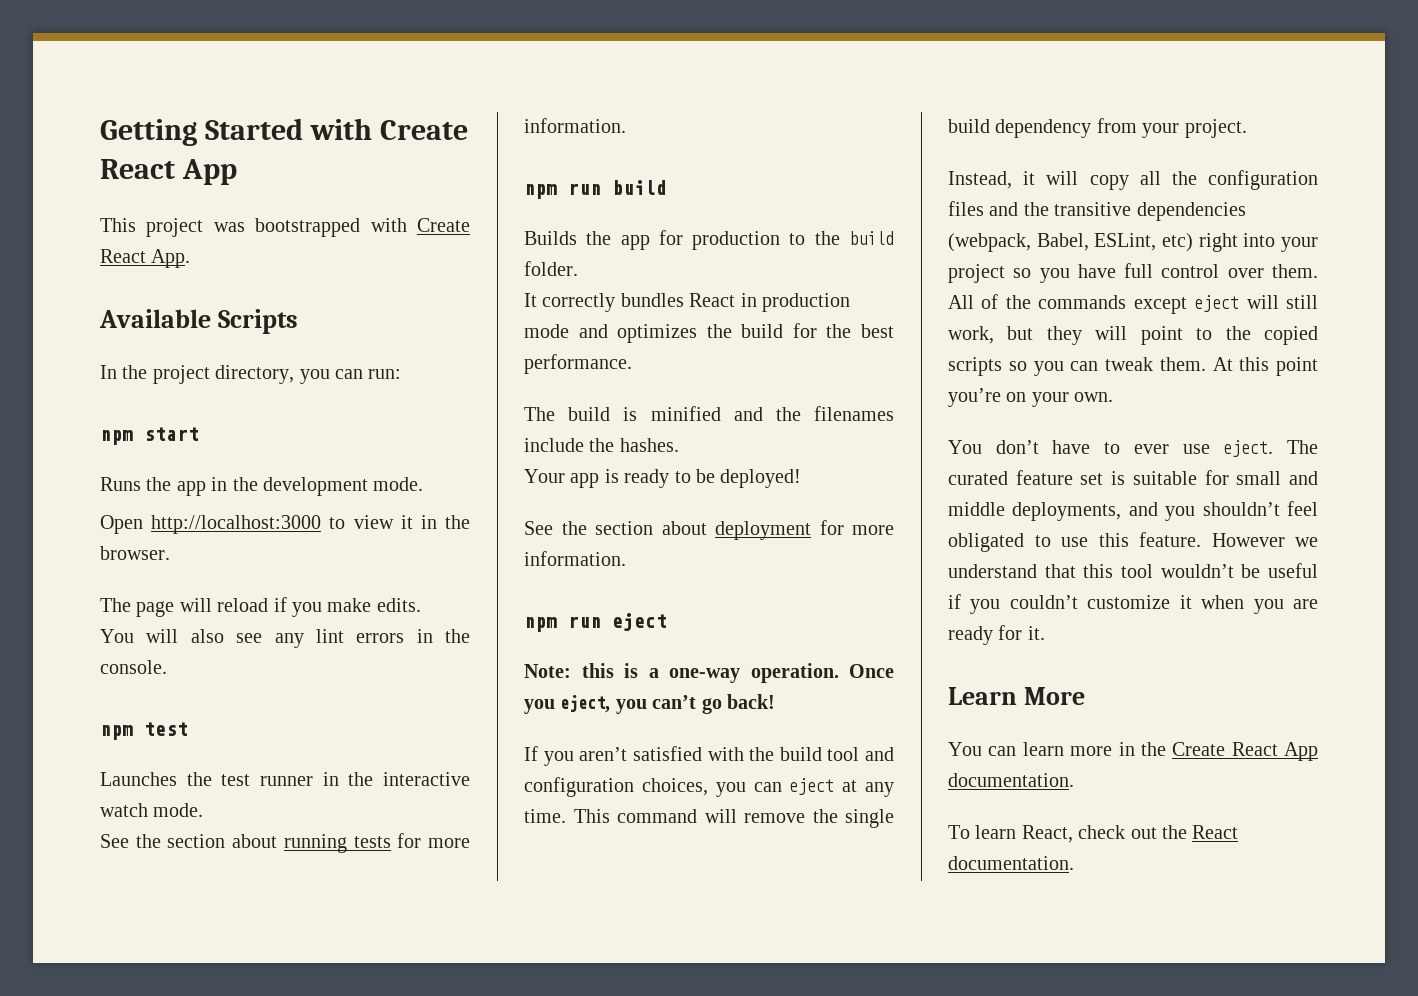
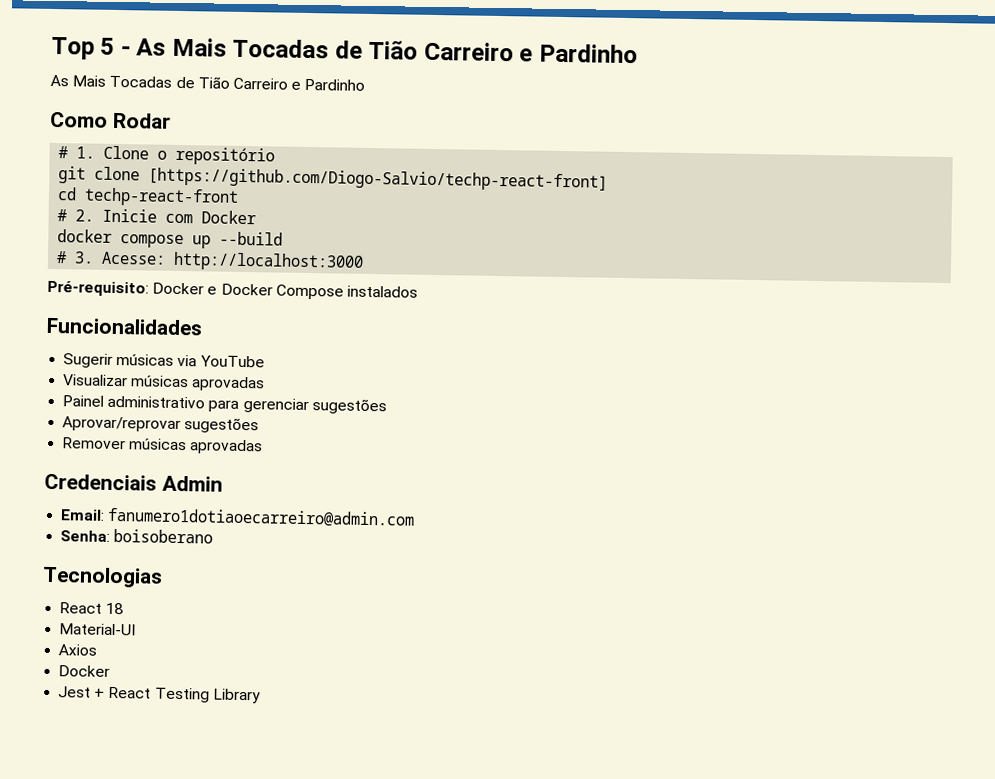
[100,118,469,146] [100,159,238,185] [100,218,470,237] [100,249,191,268] [99,309,298,334] [100,365,402,384] [100,427,199,445] [100,477,424,496] [100,515,471,534] [100,546,170,560] [100,597,421,617] [100,629,470,648] [100,660,167,674] [100,722,188,740] [100,772,471,786] [100,803,204,817] [100,833,470,853] [524,118,626,133] [524,180,667,199] [524,230,894,250] [524,261,578,276] [524,293,850,312] [524,323,894,343] [524,354,632,374] [524,406,894,421] [524,438,679,452] [524,469,802,488] [524,520,894,540] [524,551,626,566] [524,613,667,632] [524,663,894,683] [524,694,775,714] [524,746,894,766] [524,777,894,797] [524,809,894,828] [948,118,1247,138] [948,170,1318,190] [948,201,1246,221] [948,233,1318,252] [948,263,1318,283] [948,294,1318,314] [948,326,1318,345] [948,357,1318,376] [948,388,1114,407] [948,440,1318,457] [948,470,1318,485] [948,501,1318,521] [948,532,1318,552] [948,563,1318,578] [948,594,1318,614] [948,625,1045,645] [948,687,1085,705] [948,742,1318,761] [948,773,1074,787] [948,825,1239,843] [948,856,1074,870] Getting Started with Create React App // This project was bootstrapped with Create React App. // Available Scripts // In the project directory, you can run: // npm start // Runs the app in the development mode. // Open http://localhost:3000 to view it in the browser. // The page will reload if you make edits. // You will also see any lint errors in the console. // npm test // Launches the test runner in the interactive watch mode. // See the section about running tests for more information. // npm run build // Builds the app for production to the build folder. // It correctly bundles React in production mode and optimizes the build for the best performance. // The build is minified and the filenames include the hashes. // Your app is ready to be deployed! // See the section about deployment for more information. // npm run eject // Note: this is a one-way operation. Once you eject, you can’t go back! // If you aren’t satisfied with the build tool and configuration choices, you can eject at any time. This command will remove the single build dependency from your project. // Instead, it will copy all the configuration files and the transitive dependencies (webpack, Babel, ESLint, etc) right into your project so you have full control over them. All of the commands except eject will still work, but they will point to the copied scripts so you can tweak them. At this point you’re on your own. // You don’t have to ever use eject. The curated feature set is suitable for small and middle deployments, and you shouldn’t feel obligated to use this feature. However we understand that this tool wouldn’t be useful if you couldn’t customize it when you are ready for it. // Learn More // You can learn more in the Create React App documentation. // To learn React, check out the React documentation. -> [51,36,638,64] [50,74,366,91] [50,111,171,129] [58,145,276,166] [58,166,609,192] [57,187,240,207] [57,208,257,225] [57,229,284,249] [56,251,365,272] [47,280,418,300] [46,317,203,336] [63,353,265,368] [63,374,266,392] [62,395,387,415] [62,416,260,434] [62,437,264,455] [44,473,223,492] [60,507,416,528] [60,528,214,544] [42,566,163,588] [59,602,125,615] [59,623,137,636] [58,644,98,656] [58,665,111,677] [58,686,261,704] Top 5 - As Mais Tocadas de Tião Carreiro e Pardinho // As Mais Tocadas de Tião Carreiro e Pardinho // Como Rodar // # 1. Clone o repositório // git clone [https://github.com/Diogo-Salvio/techp-react-front] // cd techp-react-front // # 2. Inicie com Docker // docker compose up --build // # 3. Acesse: http://localhost:3000 // Pré-requisito: Docker e Docker Compose instalados // Funcionalidades // Sugerir músicas via YouTube // Visualizar músicas aprovadas // Painel administrativo para gerenciar sugestões // Aprovar/reprovar sugestões // Remover músicas aprovadas // Credenciais Admin // Email: fanumero1dotiaoecarreiro@admin.com // Senha: boisoberano // Tecnologias // React 18 // Material-UI // Axios // Docker // Jest + React Testing Library

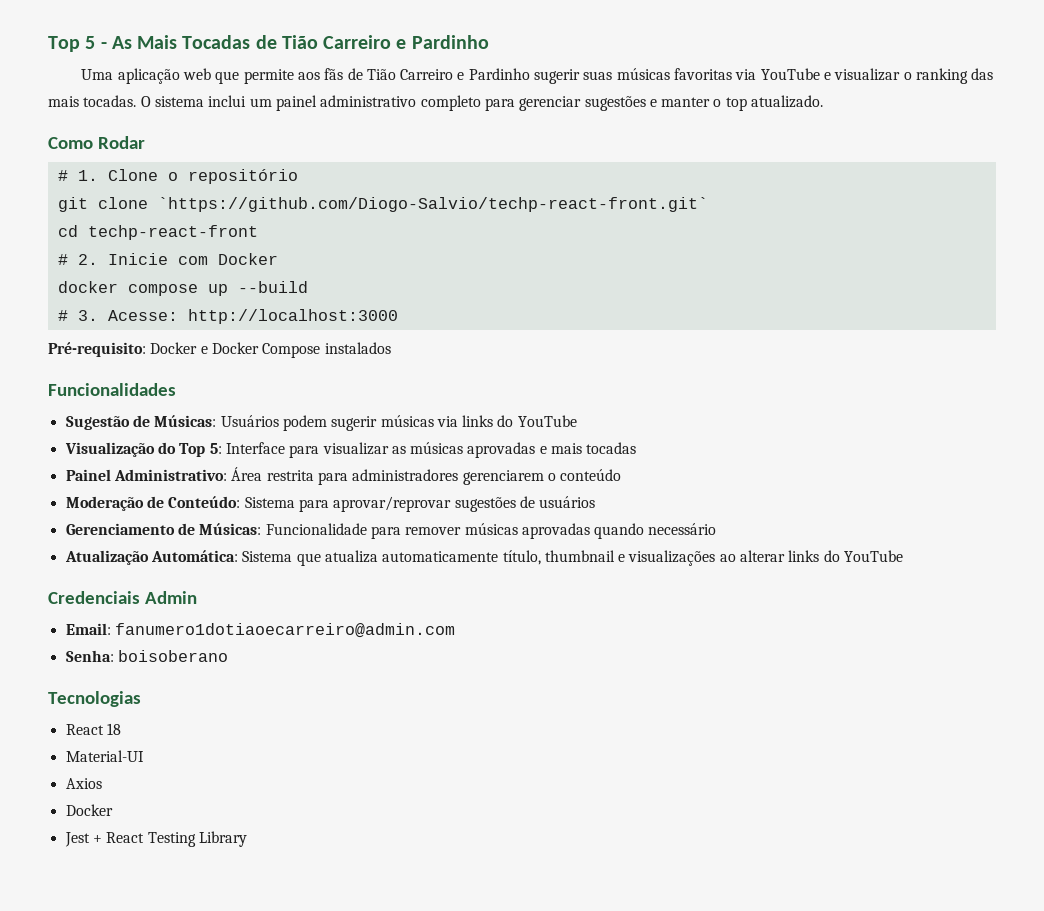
[50,74,366,91] As Mais Tocadas de Tião Carreiro e Pardinho -> [81,68,994,84] [48,95,824,111] Uma aplicação web que permite aos fãs de Tião Carreiro e Pardinho sugerir suas músicas favoritas via YouTube e visualizar o ranking das mais tocadas. O sistema inclui um painel administrativo completo para gerenciar sugestões e manter o top atualizado.
[148,167,609,192] [https://github.com/Diogo-Salvio/techp-react-front] -> [157,197,708,212] `https://github.com/Diogo-Salvio/techp-react-front.git`
[63,353,265,368] [63,374,266,392] [62,395,387,415] [62,416,260,434] [62,437,264,455] Sugerir músicas via YouTube // Visualizar músicas aprovadas // Painel administrativo para gerenciar sugestões // Aprovar/reprovar sugestões // Remover músicas aprovadas -> [65,415,577,431] [64,442,637,458] [65,467,622,485] [65,496,596,512] [65,523,717,539] [64,550,904,566] Sugestão de Músicas: Usuários podem sugerir músicas via links do YouTube // Visualização do Top 5: Interface para visualizar as músicas aprovadas e mais tocadas // Painel Administrativo: Área restrita para administradores gerenciarem o conteúdo // Moderação de Conteúdo: Sistema para aprovar/reprovar sugestões de usuários // Gerenciamento de Músicas: Funcionalidade para remover músicas aprovadas quando necessário // Atualização Automática: Sistema que atualiza automaticamente título, thumbnail e visualizações ao alterar links do YouTube

